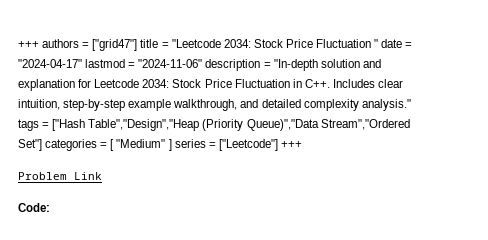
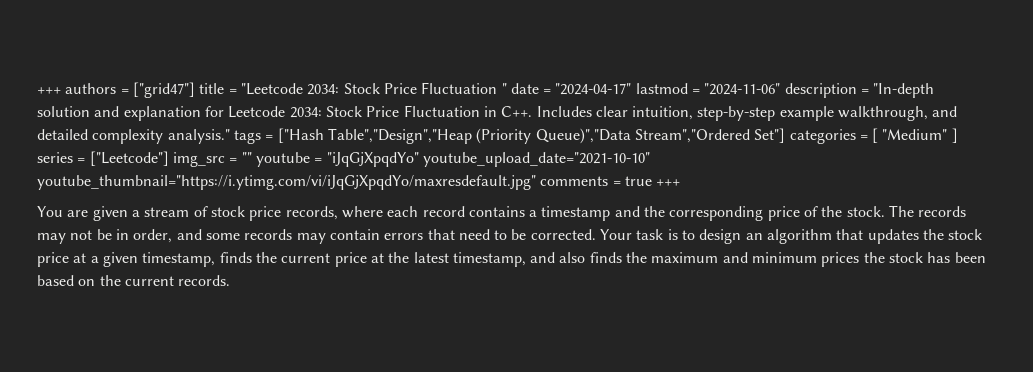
[280,141,302,148] [18,172,102,180] [18,203,50,212] +++ // Problem Link // Code: -> [172,152,650,167] [37,175,681,190] [37,205,967,221] [37,229,983,244] [37,252,986,267] [37,275,231,286] img_src = "" youtube = "iJqGjXpqdYo" youtube_upload_date="2021-10-10" youtube_thumbnail="https://i.ytimg.com/vi/iJqGjXpqdYo/maxresdefault.jpg" comments = true +++ // You are given a stream of stock price records, where each record contains a timestamp and the corresponding price of the stock. The records may not be in order, and some records may contain errors that need to be corrected. Your task is to design an algorithm that updates the stock price at a given timestamp, finds the current price at the latest timestamp, and also finds the maximum and minimum prices the stock has been based on the current records.

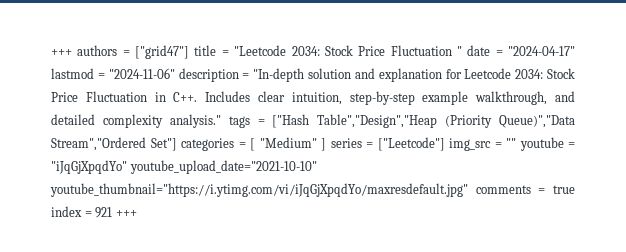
[656,179,681,186] [37,205,967,221] [37,229,983,244] [37,252,986,267] [37,275,231,286] +++ // You are given a stream of stock price records, where each record contains a timestamp and the corresponding price of the stock. The records may not be in order, and some records may contain errors that need to be corrected. Your task is to design an algorithm that updates the stock price at a given timestamp, finds the current price at the latest timestamp, and also finds the maximum and minimum prices the stock has been based on the current records. -> [51,206,137,218] index = 921 +++

